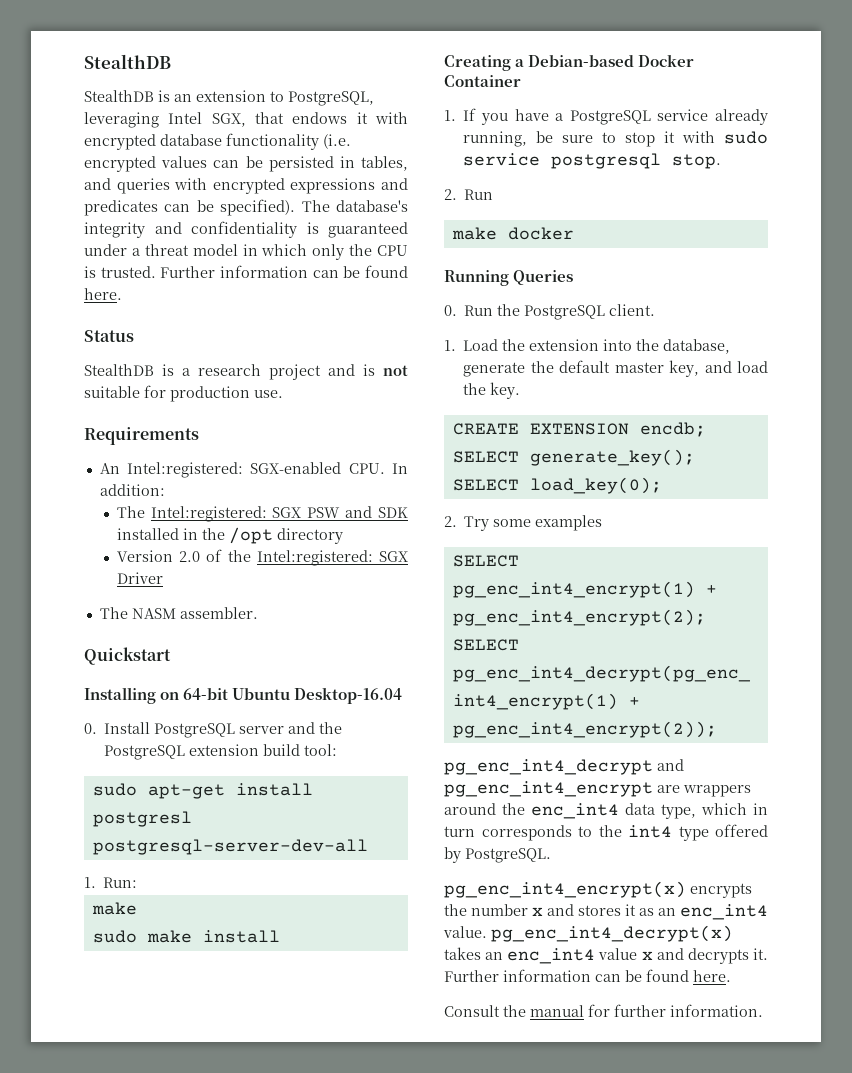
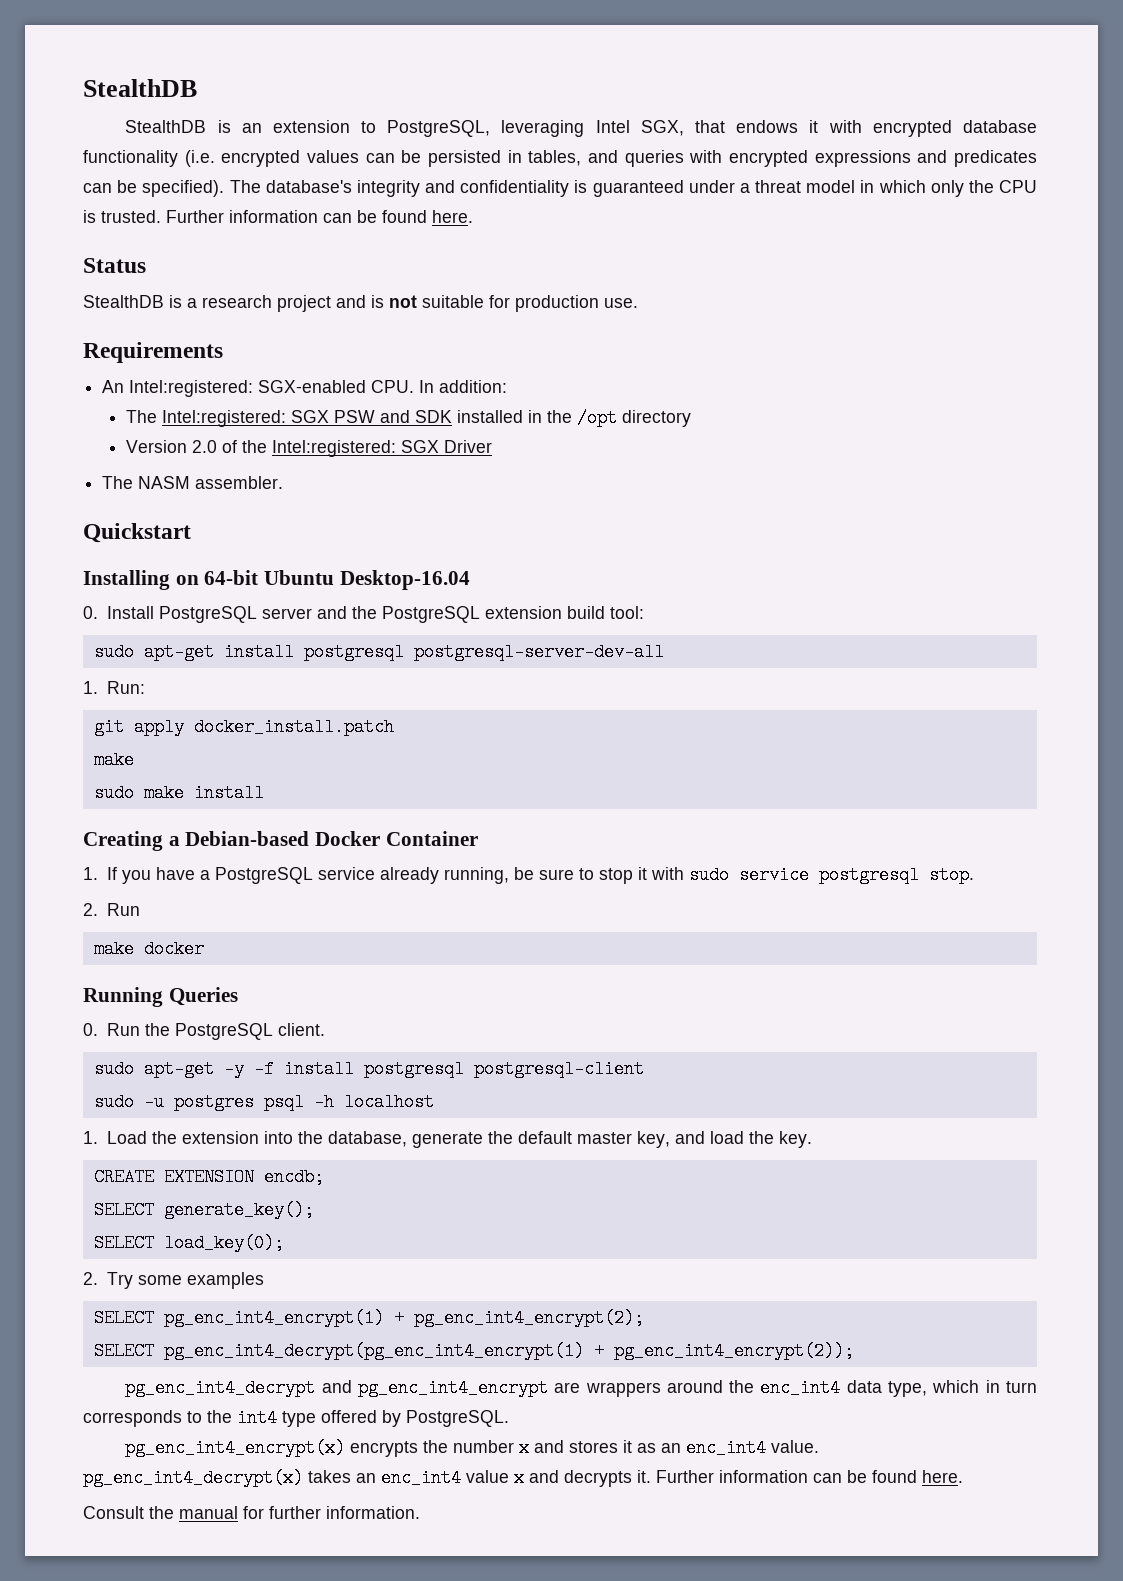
[92,811,192,827] postgresl -> [303,643,404,661] postgresql
(138, 882) none -> [93,718,394,736] // git apply docker_install.patch
(656, 310) none -> [93,1060,644,1078] [93,1093,434,1111] // sudo apt-get -y -f install postgresql postgresql-client // sudo -u postgres psql -h localhost

